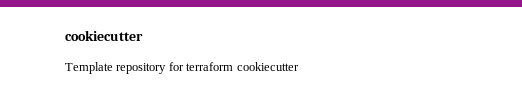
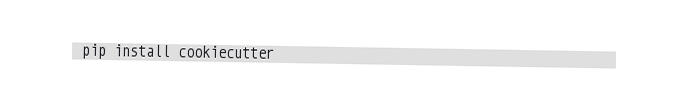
[65,30,143,41] [65,62,299,74] cookiecutter // Template repository for terraform cookiecutter -> [81,43,276,60] pip install cookiecutter

